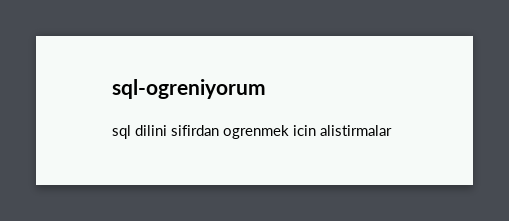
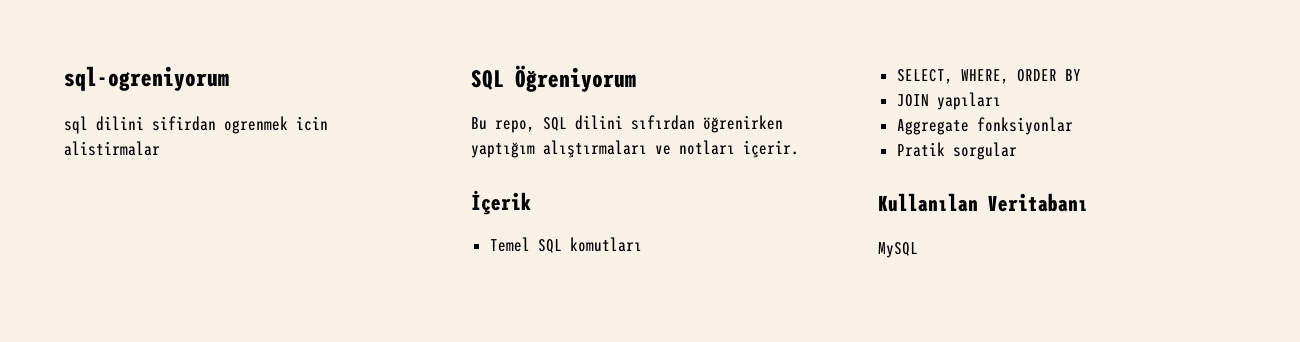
(392, 130) none -> [471,65,636,92] [471,115,783,133] [471,140,799,158] [471,190,531,215] [489,237,642,253] [896,69,1081,84] [896,92,1001,110] [896,117,1073,135] [896,142,1017,160] [878,193,1088,212] [878,242,918,258] // SQL Öğreniyorum // Bu repo, SQL dilini sıfırdan öğrenirken yaptığım alıştırmaları ve notları içerir. // İçerik // Temel SQL komutları // SELECT, WHERE, ORDER BY // JOIN yapıları // Aggregate fonksiyonlar // Pratik sorgular // Kullanılan Veritabanı // MySQL

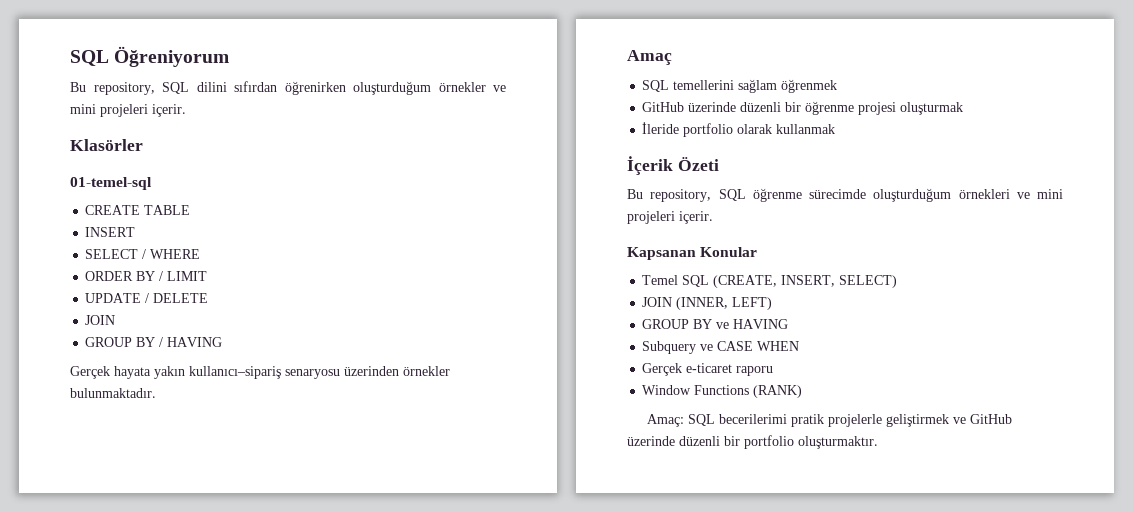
[64,66,229,91] [64,116,328,134] [64,141,160,156] sql-ogreniyorum // sql dilini sifirdan ogrenmek icin alistirmalar // -> (70, 58) none
[495,120,535,133] repo, -> [93,82,155,95] repository,
[471,140,799,158] [471,190,531,215] [489,237,642,253] [896,69,1081,84] [896,92,1001,110] [896,117,1073,135] [896,142,1017,160] [878,193,1088,212] [878,242,918,258] yaptığım alıştırmaları ve notları içerir. // İçerik // Temel SQL komutları // SELECT, WHERE, ORDER BY // JOIN yapıları // Aggregate fonksiyonlar // Pratik sorgular // Kullanılan Veritabanı // MySQL -> [353,81,506,95] [70,104,186,117] [70,139,143,151] [70,177,152,190] [85,205,191,215] [85,227,136,237] [85,249,201,259] [85,271,208,281] [85,293,209,303] [85,315,116,325] [85,337,223,347] [70,366,450,379] [70,388,156,398] [627,50,672,65] [642,79,838,93] [642,101,964,115] [642,122,836,137] [627,156,719,175] [627,188,1063,202] [627,211,713,224] [627,247,758,260] [642,275,898,288] [642,297,773,310] [642,319,789,329] [642,341,800,354] [642,363,774,376] [642,385,803,398] [647,414,1013,427] [627,435,878,449] oluşturduğum örnekler ve mini projeleri içerir. // Klasörler // 01-temel-sql // CREATE TABLE // INSERT // SELECT / WHERE // ORDER BY / LIMIT // UPDATE / DELETE // JOIN // GROUP BY / HAVING // Gerçek hayata yakın kullanıcı–sipariş senaryosu üzerinden örnekler bulunmaktadır. // Amaç // SQL temellerini sağlam öğrenmek // GitHub üzerinde düzenli bir öğrenme projesi oluşturmak // İleride portfolio olarak kullanmak // İçerik Özeti // Bu repository, SQL öğrenme sürecimde oluşturduğum örnekleri ve mini projeleri içerir. // Kapsanan Konular // Temel SQL (CREATE, INSERT, SELECT) // JOIN (INNER, LEFT) // GROUP BY ve HAVING // Subquery ve CASE WHEN // Gerçek e-ticaret raporu // Window Functions (RANK) // Amaç: SQL becerilerimi pratik projelerle geliştirmek ve GitHub üzerinde düzenli bir portfolio oluşturmaktır.

